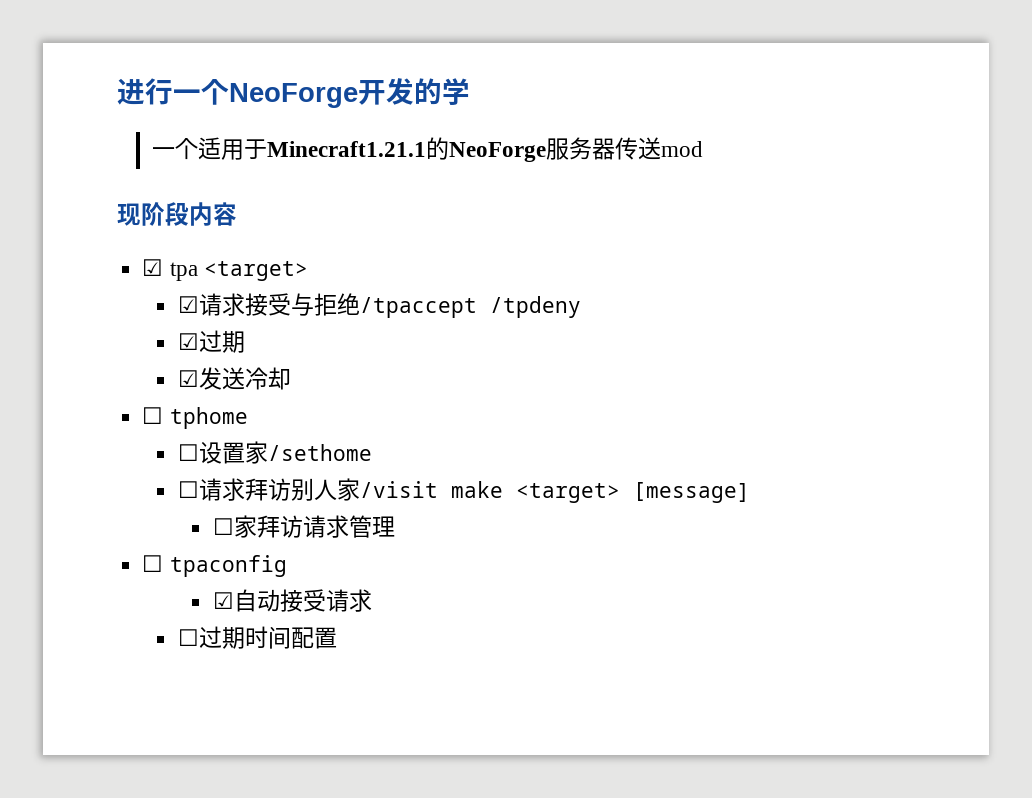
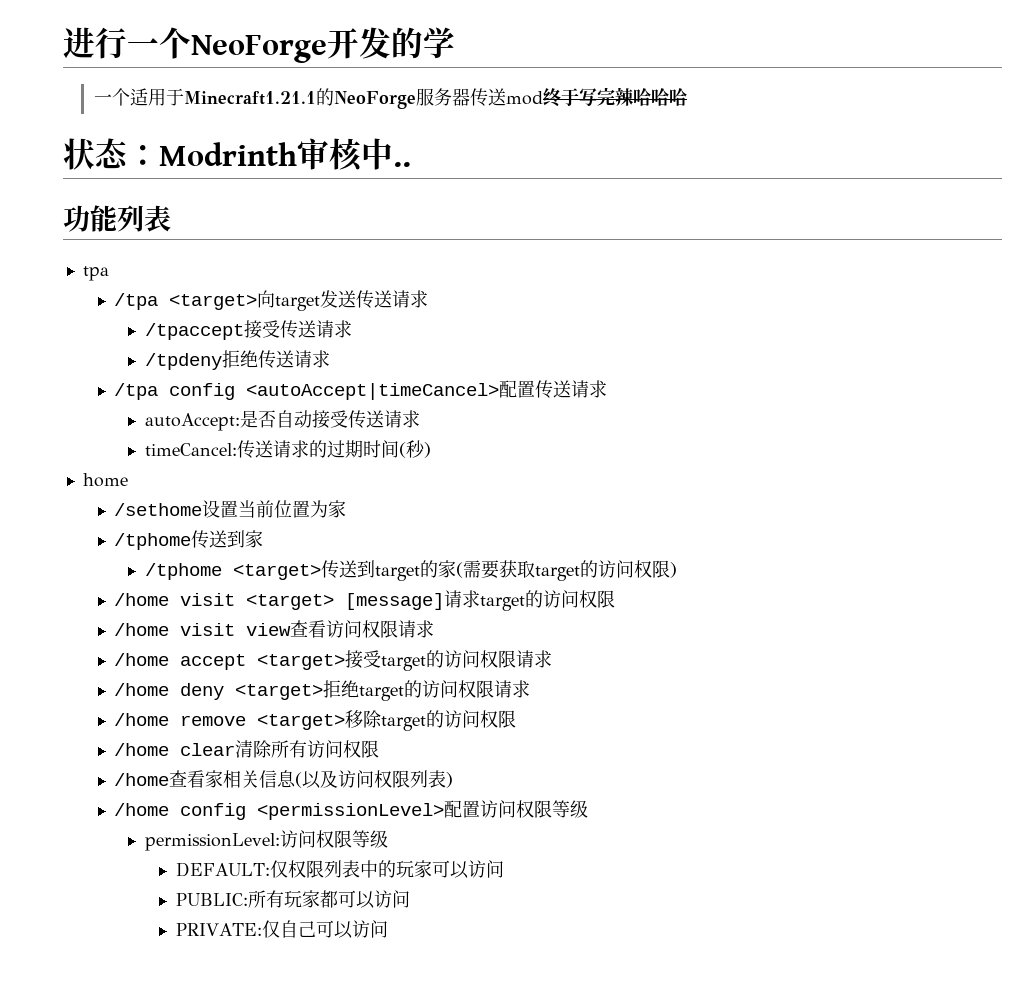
[117,202,237,226] [142,259,164,276] // 现阶段内容 // ☑ -> [542,87,687,107] [63,138,411,172] [63,205,171,232] 终于写完辣哈哈哈 // 状态：Modrinth审核中.. // 功能列表 //
[203,261,308,281] [177,293,581,318] [177,330,245,353] [177,367,291,390] [142,407,248,429] [177,441,372,464] [177,478,750,503] [212,515,395,538] [142,555,287,577] [212,592,234,609] <target> // ☑请求接受与拒绝/tpaccept /tpdeny // ☑过期 // ☑发送冷却 // ☐ tphome // ☐设置家/sethome // ☐请求拜访别人家/visit make <target> [message] // ☐家拜访请求管理 // ☐ tpaconfig // ☑ -> [113,290,428,311] [144,320,352,340] [144,350,330,370] [113,380,607,400] [144,410,276,431] // /tpa <target>向target发送传送请求 // /tpaccept接受传送请求 // /tpdeny拒绝传送请求 // /tpa config <autoAccept|timeCancel>配置传送请求 // autoAccept:是否
[325,589,372,612] [177,626,337,649] 请求 // ☐过期时间配置 -> [347,410,420,429] [144,440,431,459] [82,473,128,487] [113,500,346,518] [113,530,263,550] [144,560,677,581] [113,590,615,611] [113,620,434,638] [113,650,552,671] [113,680,530,701] [113,710,516,731] [113,740,379,758] [113,770,453,789] [113,800,588,820] [144,830,388,851] [175,860,504,879] [175,890,410,909] [175,920,388,939] 传送请求 // timeCancel:传送请求的过期时间(秒) // home // /sethome设置当前位置为家 // /tphome传送到家 // /tphome <target>传送到target的家(需要获取target的访问权限) // /home visit <target> [message]请求target的访问权限 // /home visit view查看访问权限请求 // /home accept <target>接受target的访问权限请求 // /home deny <target>拒绝target的访问权限请求 // /home remove <target>移除target的访问权限 // /home clear清除所有访问权限 // /home查看家相关信息(以及访问权限列表) // /home config <permissionLevel>配置访问权限等级 // permissionLevel:访问权限等级 // DEFAULT:仅权限列表中的玩家可以访问 // PUBLIC:所有玩家都可以访问 // PRIVATE:仅自己可以访问

